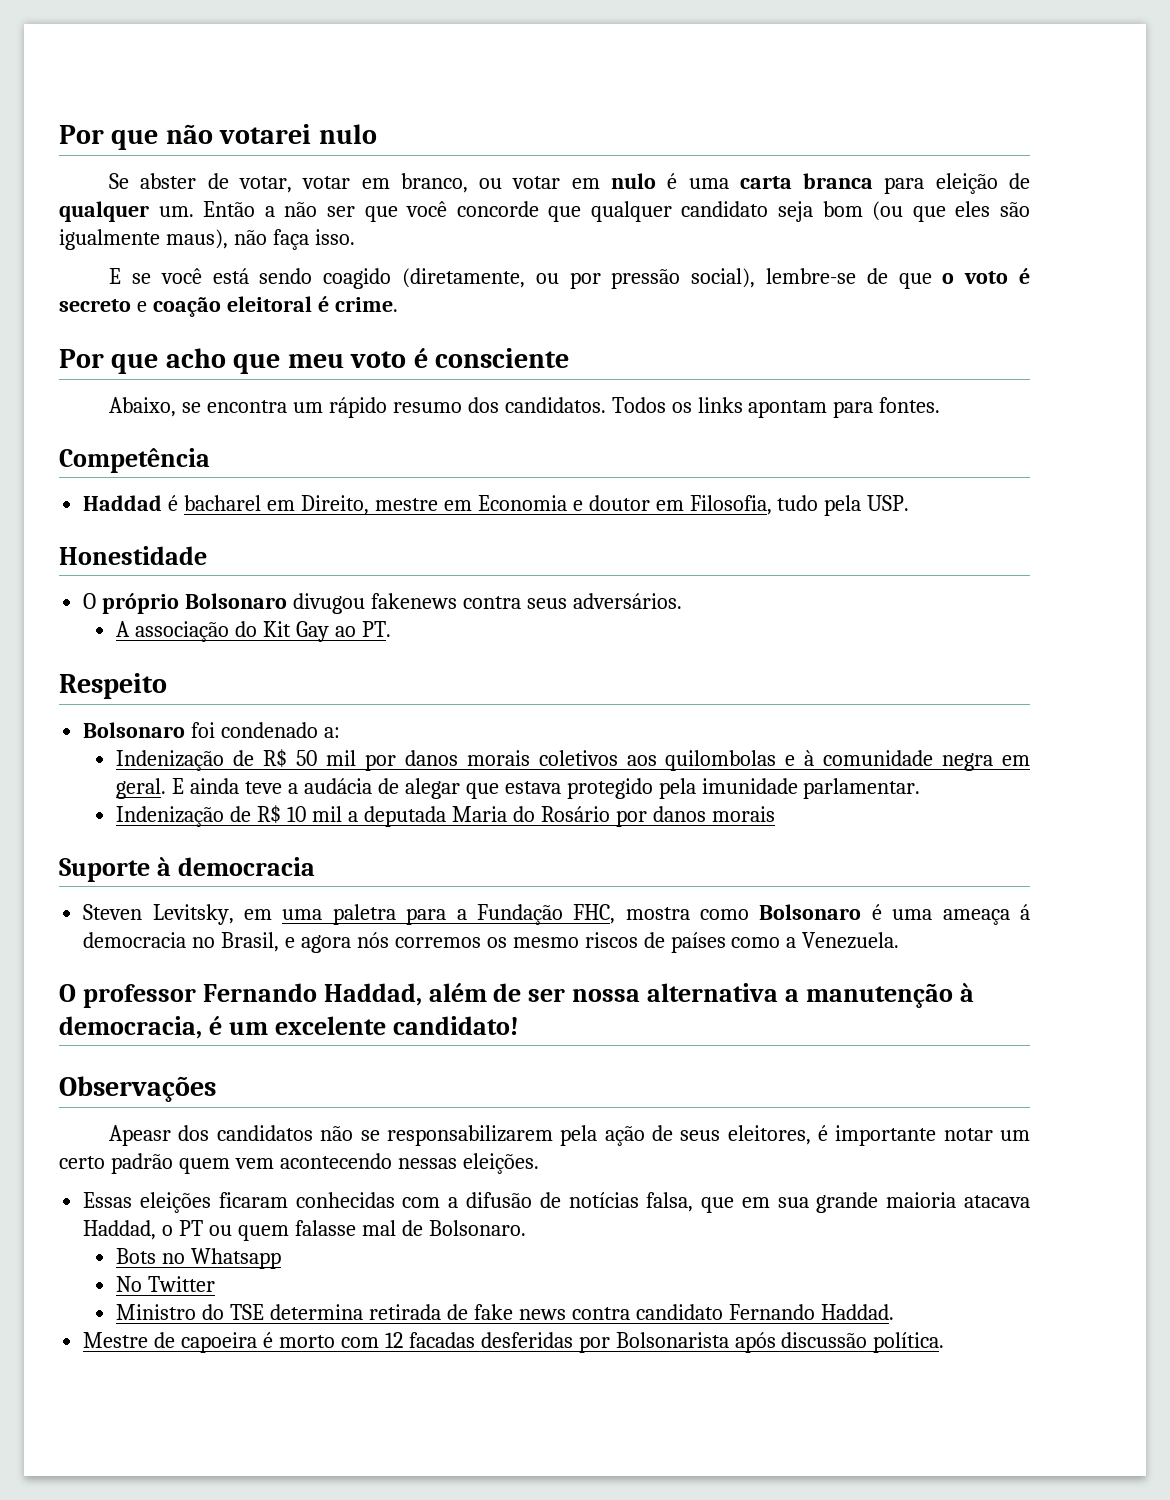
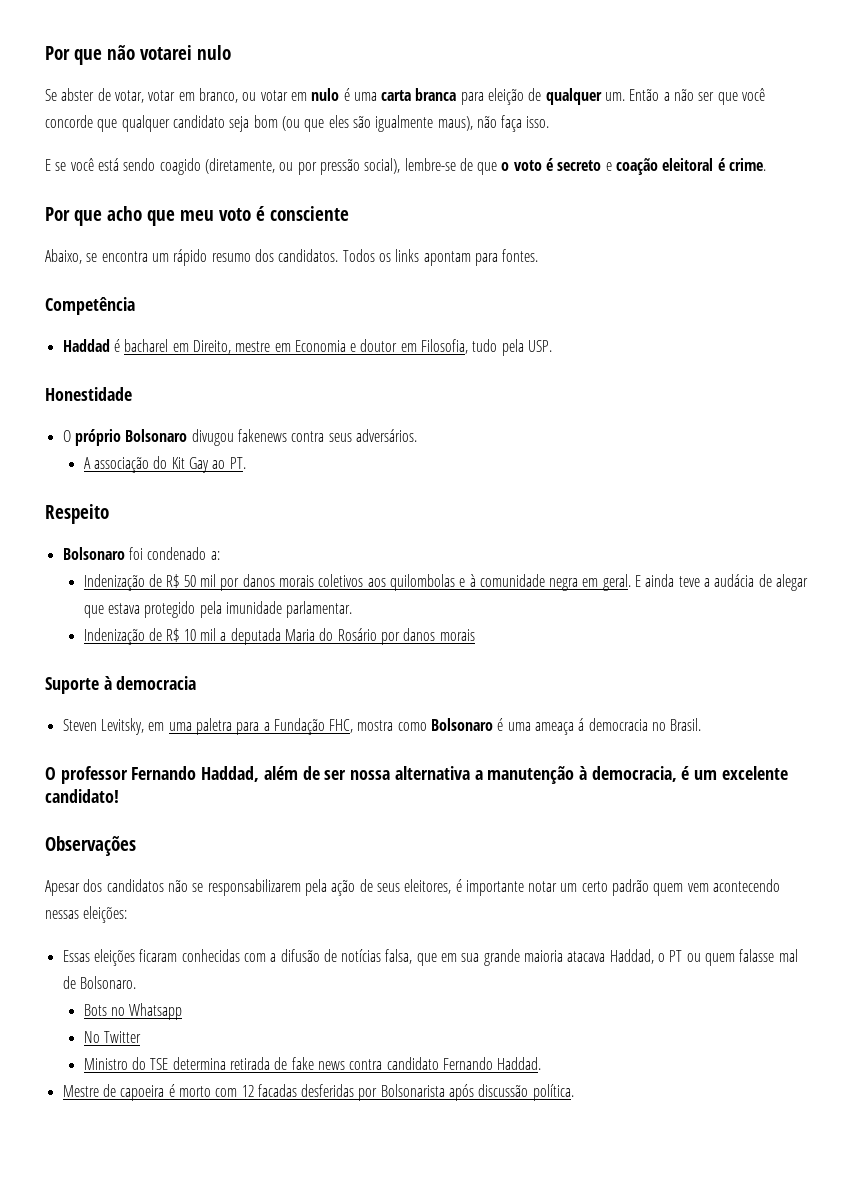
[221,932,900,953] Brasil, e agora nós corremos os mesmo riscos de países como a Venezuela. -> [670,718,702,731] Brasil.
[109,1125,172,1146] Apeasr -> [45,880,80,896] Apesar
[462,1153,539,1174] eleições. -> [83,906,128,923] eleições:

